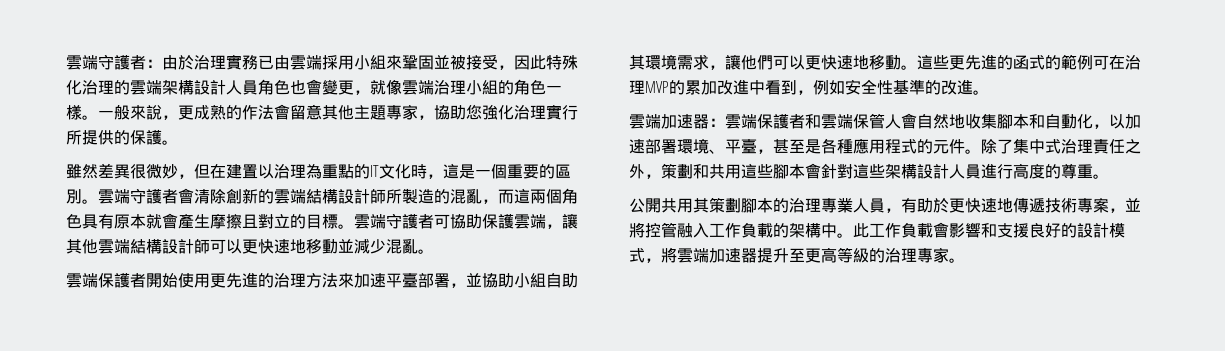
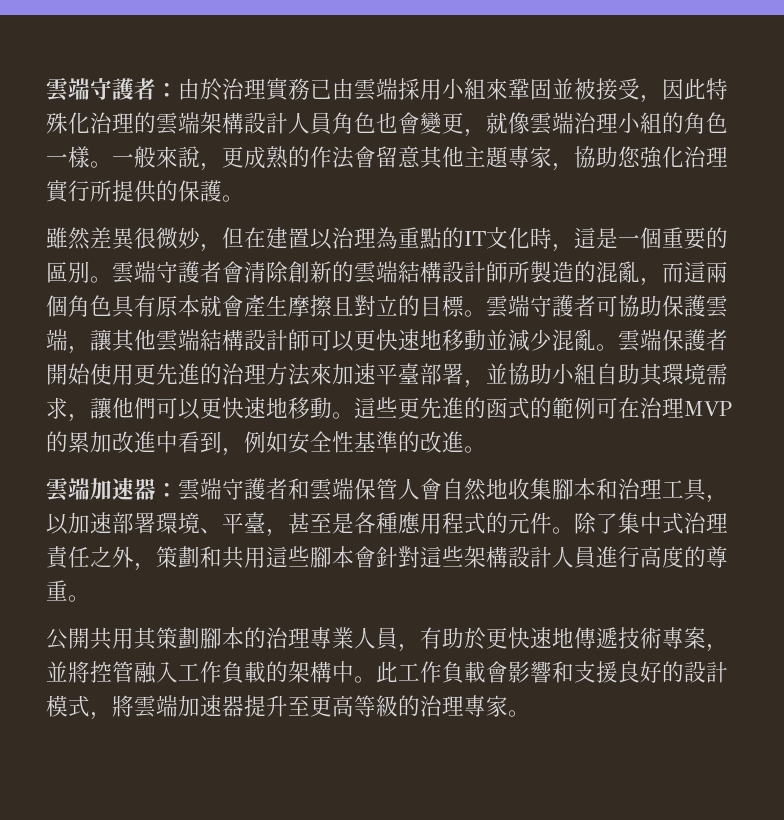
(434, 251) // -> (618, 347) none
[757,114,773,129] 保 -> [222,478,244,500] 守
[1045,114,1093,129] 自動化 -> [618,478,707,501] 治理工具

